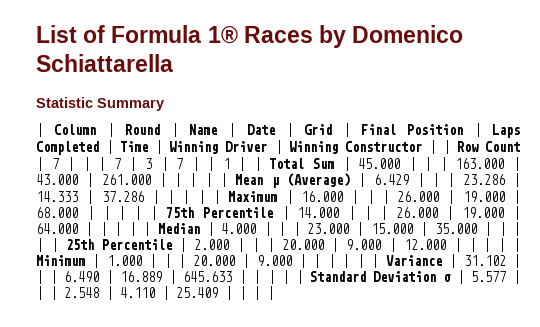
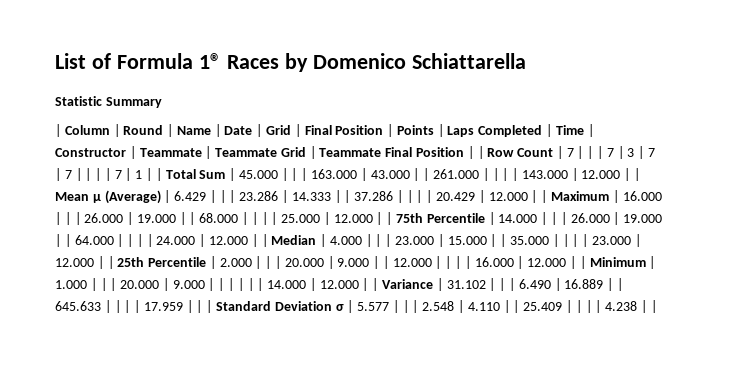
(481, 130) none -> [396,124,444,137] Points |
[169,140,422,154] Winning Driver | Winning Constructor -> [55,146,465,159] Constructor | Teammate | Teammate Grid | Teammate Final Position
(199, 164) none -> [64,168,122,181] 7 | | | | 7
(94, 180) none -> [423,168,430,181] |
(212, 180) none -> [521,168,631,181] 143.000 | 12.000 |
(94, 197) none -> [344,190,351,203] |
(205, 197) none -> [436,190,538,203] 20.429 | 12.000 |
(521, 197) none -> [189,212,196,225] |
(142, 213) none -> [281,212,383,225] 25.000 | 12.000 |
(520, 213) none -> [64,234,71,247] |
(136, 229) none -> [156,234,258,247] 24.000 | 12.000 |
(428, 229) none -> [500,234,507,247] |
(43, 245) none -> [591,234,641,247] [55,256,104,269] 23.000 | 12.000 |
(396, 245) none -> [382,256,389,269] |
(506, 245) none -> [474,256,576,269] 16.000 | 12.000 |
(379, 261) none -> [267,278,379,291] 14.000 | 12.000 | |
(177, 277) none -> [616,278,623,291] |
(289, 277) none -> [143,300,203,313] 17.959 | |
(169, 293) none -> [513,300,520,313] |
(274, 293) none -> [605,300,657,313] 4.238 | |

